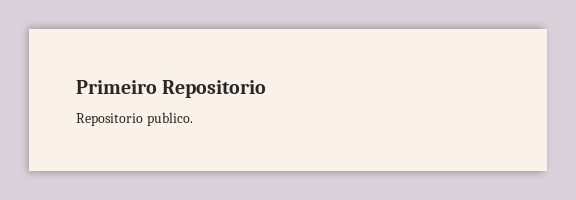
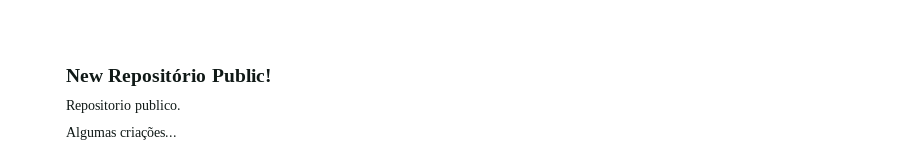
[76,80,267,98] Primeiro Repositorio -> [66,69,272,86] New Repositório Public!
(193, 119) none -> [66,127,177,140] // Algumas criações...

